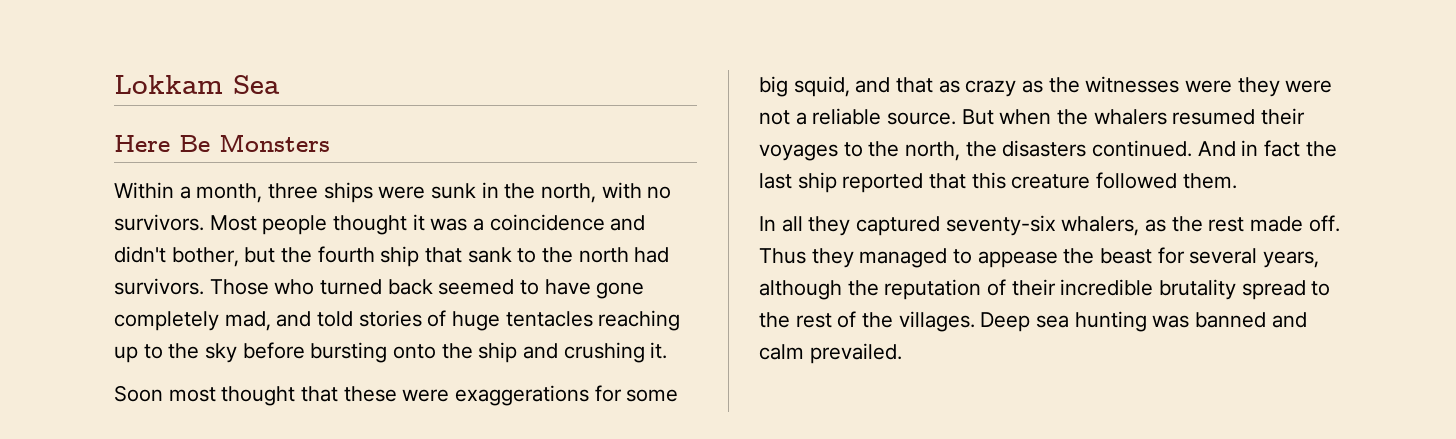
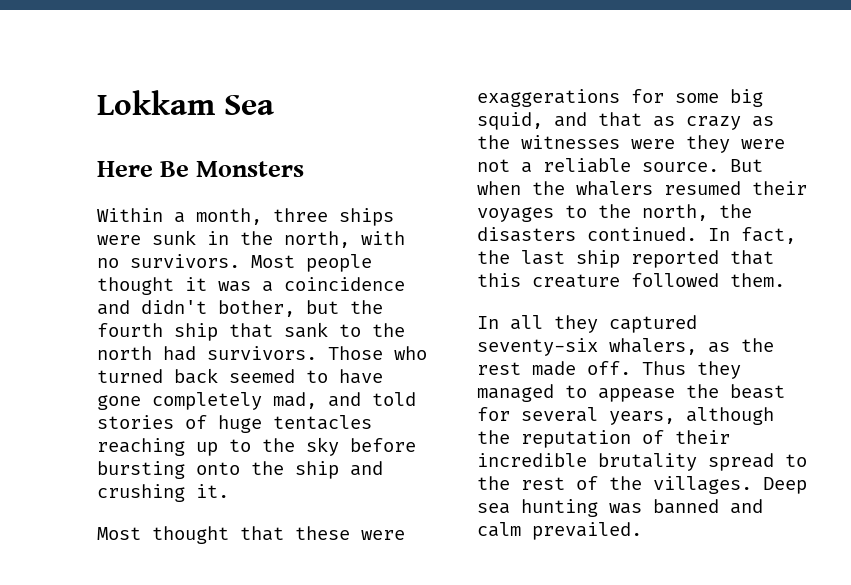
[114,385,216,402] Soon most -> [97,527,141,540] Most
[1197,140,1301,157] And in fact -> [708,227,796,244] In fact,

